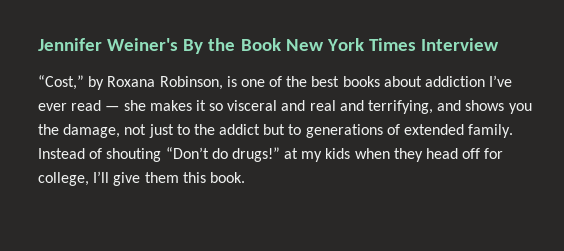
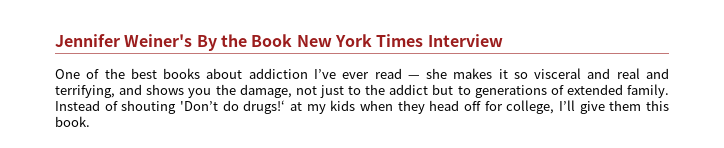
[38,75,265,90] “Cost,” by Roxana Robinson, is one -> [55,69,80,79] One
[165,147,280,162] “Don’t do drugs!” -> [180,100,286,114] 'Don’t do drugs!‘

